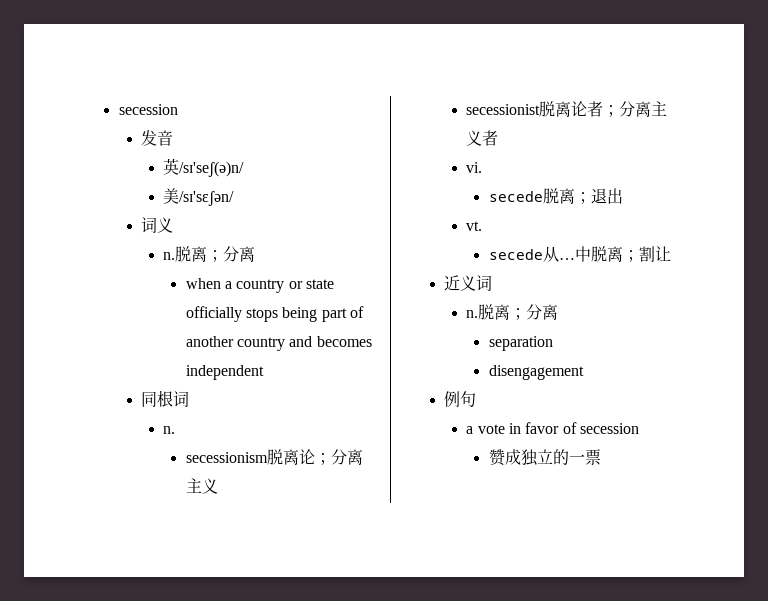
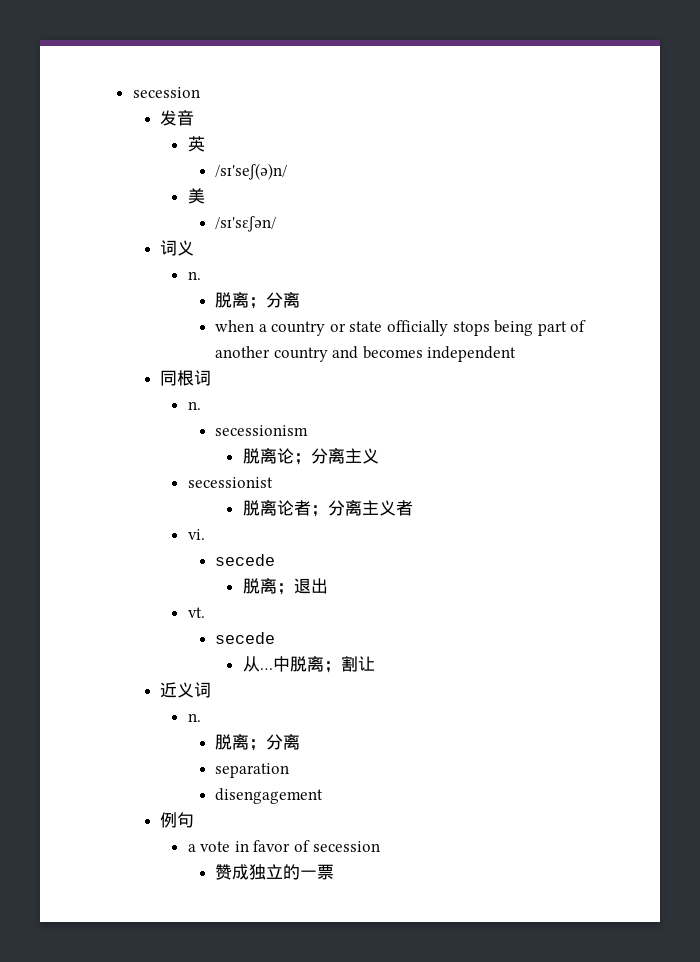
(180, 166) none -> (205, 144) //
(180, 196) none -> (205, 196) //
(176, 256) none -> (201, 275) //
(268, 457) none -> (309, 430) //
(541, 109) none -> (273, 482) //
(543, 196) none -> (276, 560) //
(543, 254) none -> (276, 638) //
(479, 314) none -> (201, 717) //

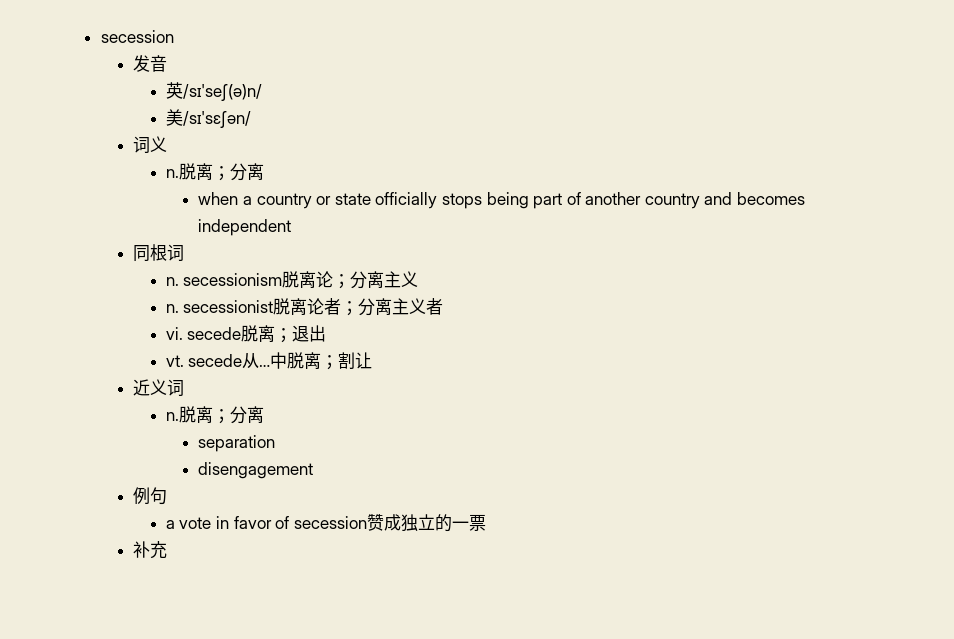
(205, 144) // -> (183, 90) none
(205, 196) // -> (183, 117) none
(201, 275) // -> (179, 173) none
(201, 405) // -> (179, 281) none
(309, 430) // -> (283, 279) none
(379, 456) none -> [165,304,179,313] n.
(273, 482) // -> (274, 306) none
[215,554,276,566] // secede // -> [187,327,242,340] secede
[215,632,276,644] // secede // -> [188,354,243,367] secede
(201, 717) // -> (179, 416) none
(380, 846) // -> (367, 522) none
(335, 872) none -> [133,541,168,559] // 补充

